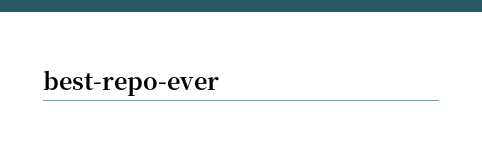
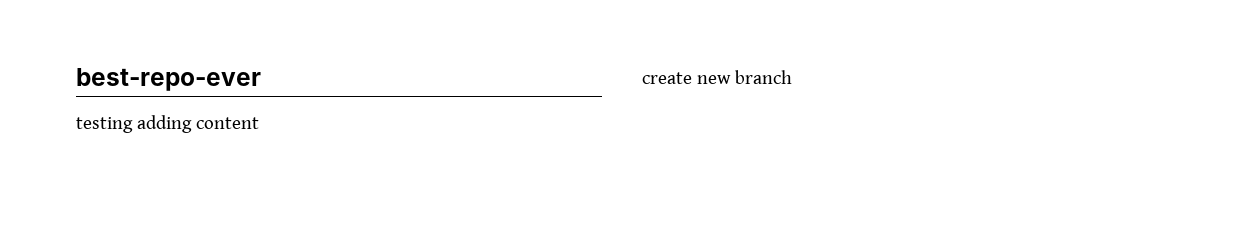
(219, 83) none -> [76,115,259,133] [642,70,792,84] // testing adding content // create new branch

